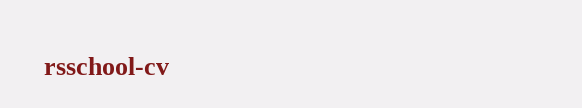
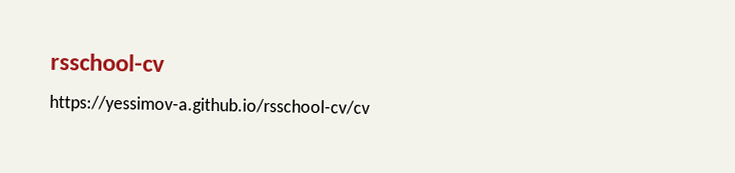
(169, 66) none -> [49,94,370,118] // https://yessimov-a.github.io/rsschool-cv/cv

